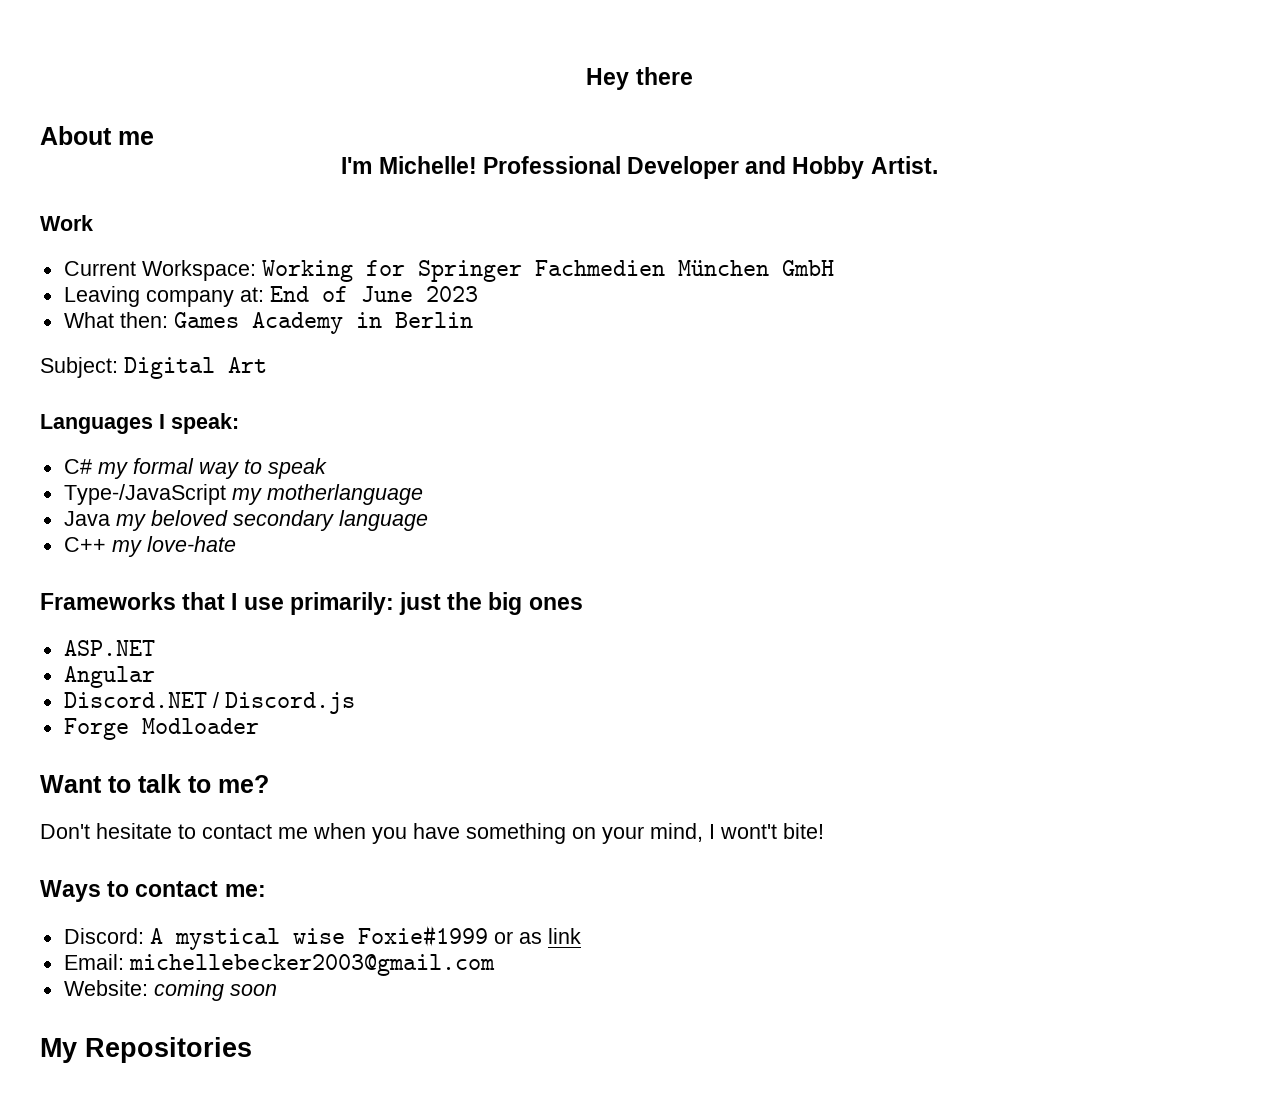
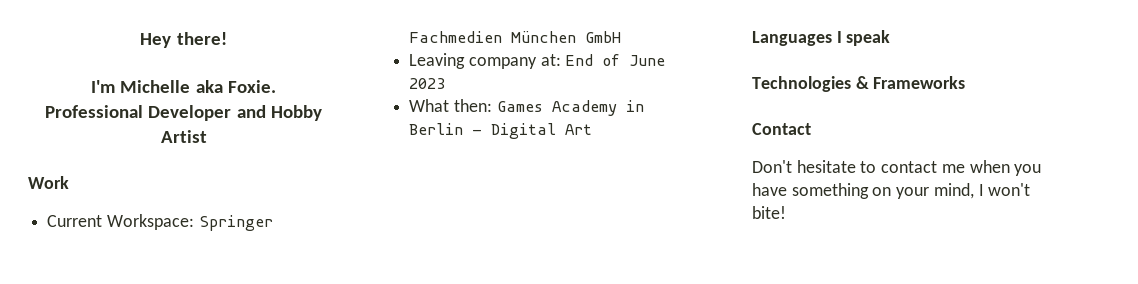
[635,67,693,85] [40,126,154,145] [341,156,477,174] there // About me // I'm Michelle! -> [176,32,227,45] [91,80,276,93] there! // I'm Michelle aka Foxie. //
[870,156,938,174] Artist. -> [160,130,207,143] Artist
[261,260,405,282] Working for -> (194, 222) none
[40,357,118,378] // Subject: -> [472,129,483,135] -
[171,413,239,434] [63,458,327,479] [63,484,423,505] [63,510,428,531] [63,536,236,557] [40,592,583,615] [63,640,155,656] [63,666,155,688] [63,692,355,714] [63,718,259,740] [40,774,269,793] speak: // C# my formal way to speak // Type-/JavaScript my motherlanguage // Java my beloved secondary language // C++ my love-hate // Frameworks that I use primarily: just the big ones // ASP.NET // Angular // Discord.NET / Discord.js // Forge Modloader // Want to talk to me? -> [846,30,891,46] [752,76,966,92] [752,123,811,135] speak // Technologies & Frameworks // Contact
[720,824,777,839] wont't -> [988,183,1031,196] won't
[40,880,266,902] [63,925,581,950] [63,954,495,976] [63,980,277,1001] [40,1037,252,1063] // Ways to contact me: // Discord: A mystical wise Foxie#1999 or as link // Email: michellebecker2003@gmail.com // Website: coming soon // My Repositories -> (786, 212) none

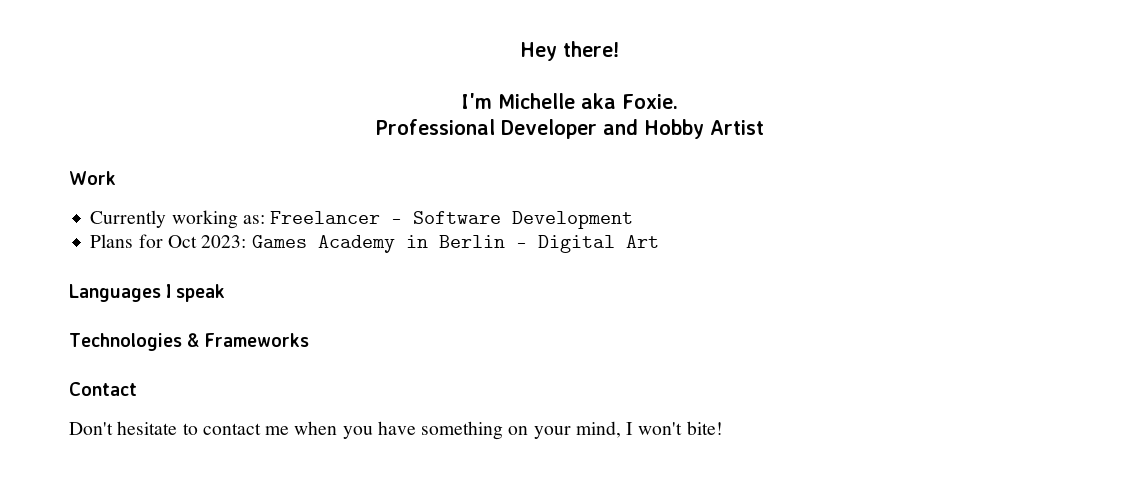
[47,214,273,231] [409,31,622,43] [409,53,666,69] [409,78,446,89] [409,99,492,112] Current Workspace: Springer Fachmedien München GmbH // Leaving company at: End of June 2023 // What then: -> [90,210,634,229] [90,234,247,248] Currently working as: Freelancer - Software Development // Plans for Oct 2023:

